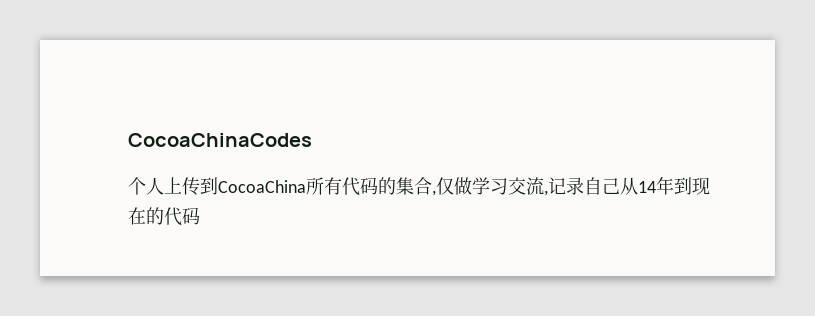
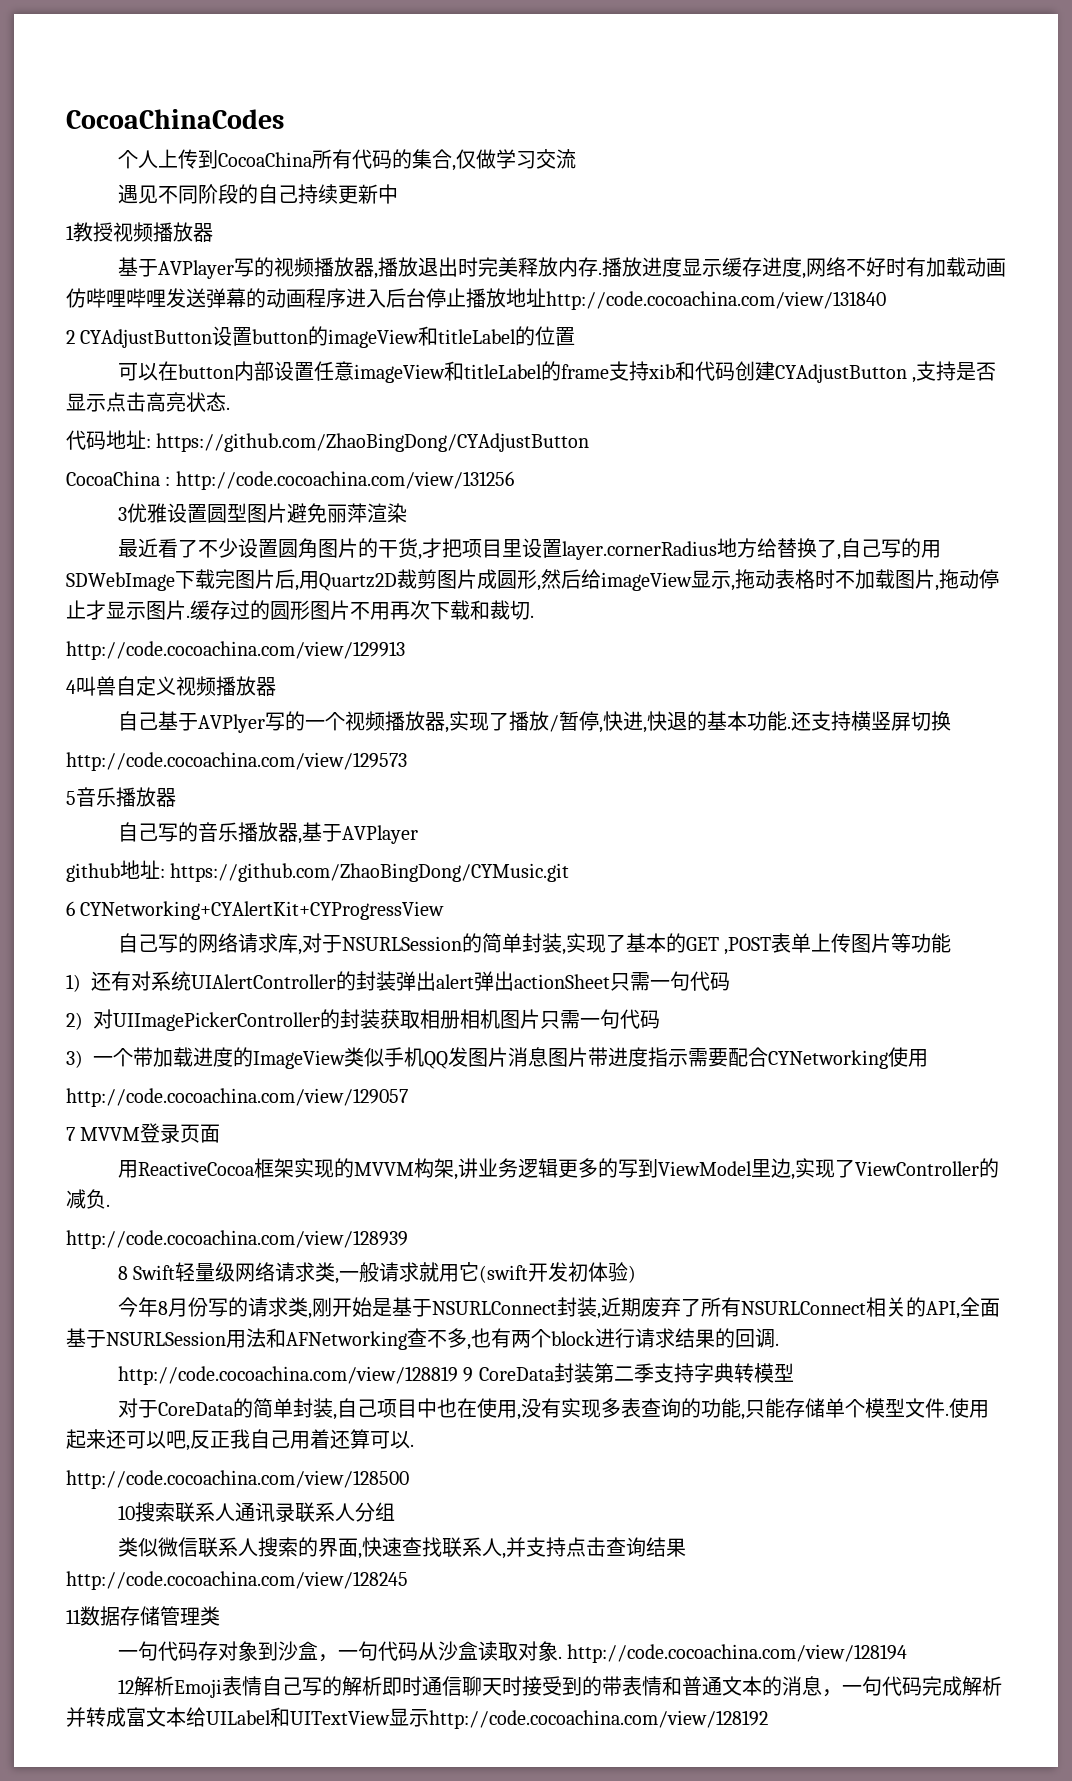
[544,176,710,196] [128,207,200,226] ,记录自己从14年到现在的代码 -> [117,184,398,204] [66,222,213,242] [117,257,1006,279] [66,288,886,310] [66,326,576,348] [117,361,997,383] [66,392,230,412] [66,430,590,452] [66,471,514,490] [117,503,407,523] [117,538,941,560] [66,569,999,591] [66,600,534,620] [66,641,405,660] [66,676,276,696] [117,711,951,733] [66,752,407,771] [66,787,176,807] [117,822,418,844] [66,860,570,882] [66,901,445,920] [117,933,952,955] [66,971,730,992] [66,1009,660,1031] [66,1047,928,1069] [66,1088,408,1107] [66,1123,221,1143] [117,1158,999,1180] [66,1189,110,1209] [66,1230,408,1249] [117,1262,637,1284] [117,1297,1000,1319] [66,1328,779,1350] [117,1363,794,1385] [117,1398,989,1420] [66,1429,414,1451] [66,1470,409,1489] [117,1502,395,1523] [117,1537,686,1559] [66,1571,408,1590] [66,1606,220,1626] [117,1641,908,1663] [117,1676,1002,1698] [66,1707,768,1729] // 遇见不同阶段的自己持续更新中 // 1教授视频播放器 // 基于AVPlayer写的视频播放器,播放退出时完美释放内存.播放进度显示缓存进度,网络不好时有加载动画仿哔哩哔哩发送弹幕的动画程序进入后台停止播放地址http://code.cocoachina.com/view/131840 // 2 CYAdjustButton设置button的imageView和titleLabel的位置 // 可以在button内部设置任意imageView和titleLabel的frame支持xib和代码创建CYAdjustButton ,支持是否显示点击高亮状态. // 代码地址: https://github.com/ZhaoBingDong/CYAdjustButton // CocoaChina : http://code.cocoachina.com/view/131256 // 3优雅设置圆型图片避免丽萍渲染 // 最近看了不少设置圆角图片的干货,才把项目里设置layer.cornerRadius地方给替换了,自己写的用SDWebImage下载完图片后,用Quartz2D裁剪图片成圆形,然后给imageView显示,拖动表格时不加载图片,拖动停止才显示图片.缓存过的圆形图片不用再次下载和裁切. // http://code.cocoachina.com/view/129913 // 4叫兽自定义视频播放器 // 自己基于AVPlyer写的一个视频播放器,实现了播放/暂停,快进,快退的基本功能.还支持横竖屏切换 // http://code.cocoachina.com/view/129573 // 5音乐播放器 // 自己写的音乐播放器,基于AVPlayer // github地址: https://github.com/ZhaoBingDong/CYMusic.git // 6 CYNetworking+CYAlertKit+CYProgressView // 自己写的网络请求库,对于NSURLSession的简单封装,实现了基本的GET ,POST表单上传图片等功能 // 1)还有对系统UIAlertController的封装弹出alert弹出actionSheet只需一句代码 // 2)对UIImagePickerController的封装获取相册相机图片只需一句代码 // 3)一个带加载进度的ImageView类似手机QQ发图片消息图片带进度指示需要配合CYNetworking使用 // http://code.cocoachina.com/view/129057 // 7 MVVM登录页面 // 用ReactiveCocoa框架实现的MVVM构架,讲业务逻辑更多的写到ViewModel里边,实现了ViewController的减负. // http://code.cocoachina.com/view/128939 // 8 Swift轻量级网络请求类,一般请求就用它(swift开发初体验) // 今年8月份写的请求类,刚开始是基于NSURLConnect封装,近期废弃了所有NSURLConnect相关的API,全面基于NSURLSession用法和AFNetworking查不多,也有两个block进行请求结果的回调. // http://code.cocoachina.com/view/128819 9 CoreData封装第二季支持字典转模型 // 对于CoreData的简单封装,自己项目中也在使用,没有实现多表查询的功能,只能存储单个模型文件.使用起来还可以吧,反正我自己用着还算可以. // http://code.cocoachina.com/view/128500 // 10搜索联系人通讯录联系人分组 // 类似微信联系人搜索的界面,快速查找联系人,并支持点击查询结果http://code.cocoachina.com/view/128245 // 11数据存储管理类 // 一句代码存对象到沙盒，一句代码从沙盒读取对象. http://code.cocoachina.com/view/128194 // 12解析Emoji表情自己写的解析即时通信聊天时接受到的带表情和普通文本的消息，一句代码完成解析并转成富文本给UILabel和UITextView显示http://code.cocoachina.com/view/128192

